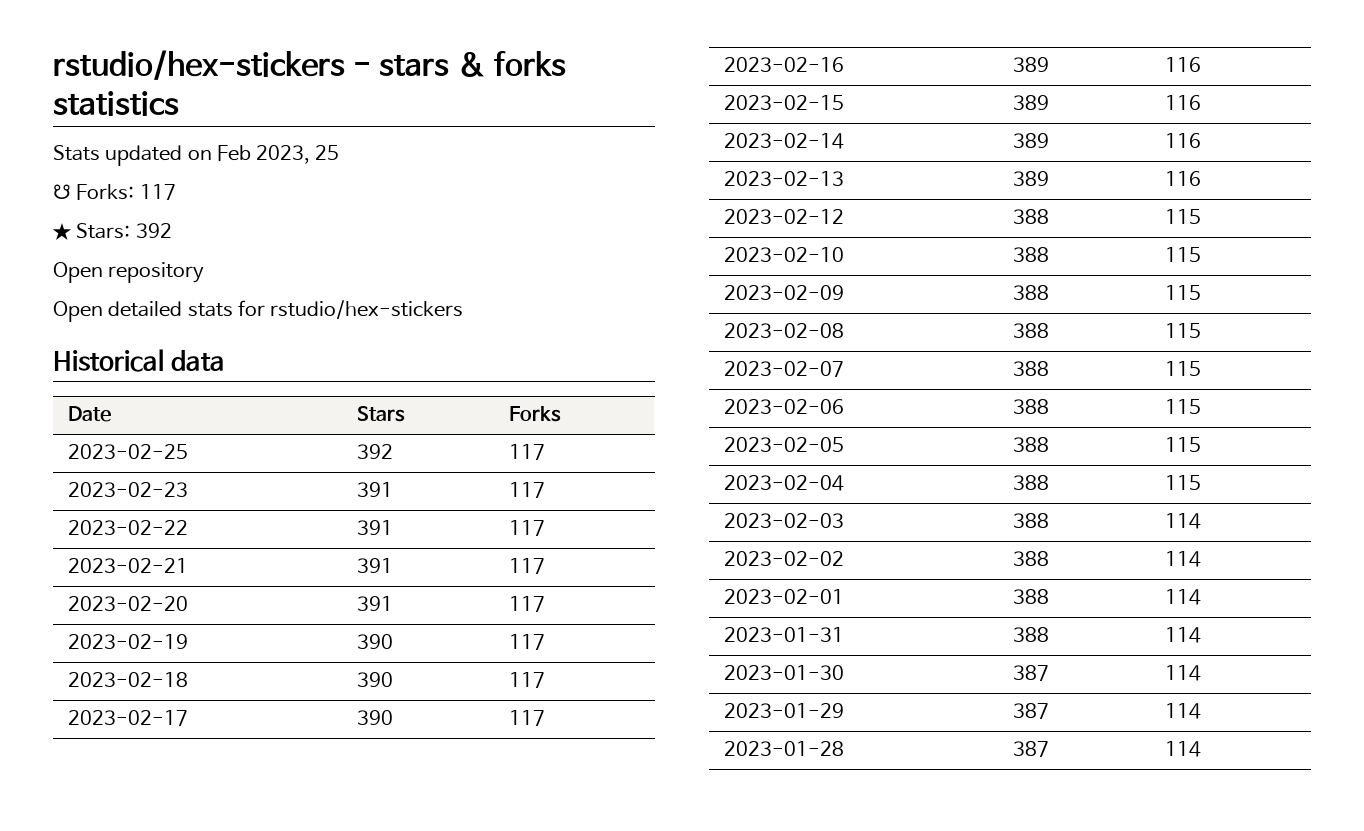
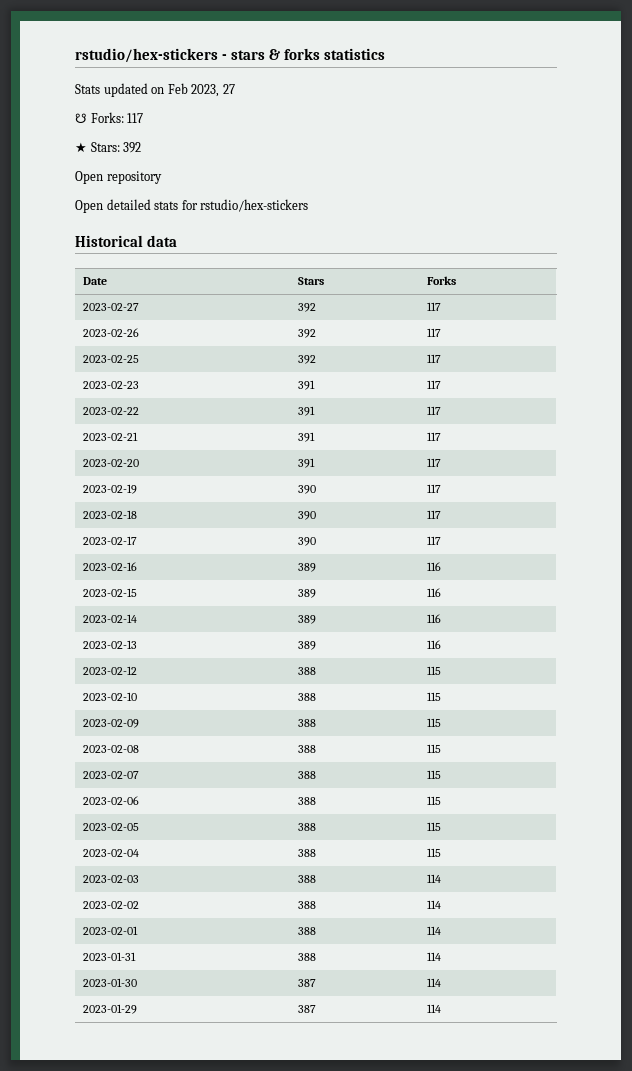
[315,145,340,160] 25 -> [222,84,235,94] 27
(562, 414) none -> [83,303,140,311] [298,303,317,312] [427,302,442,311] [83,328,140,337] [298,329,317,338] [427,328,442,337] // 2023-02-27 | 392 | 117 // 2023-02-26 | 392 | 117
[724,741,845,756] [1013,741,1050,757] [1165,741,1202,757] // 2023-01-28 | 387 | 114 -> (442, 1008) none

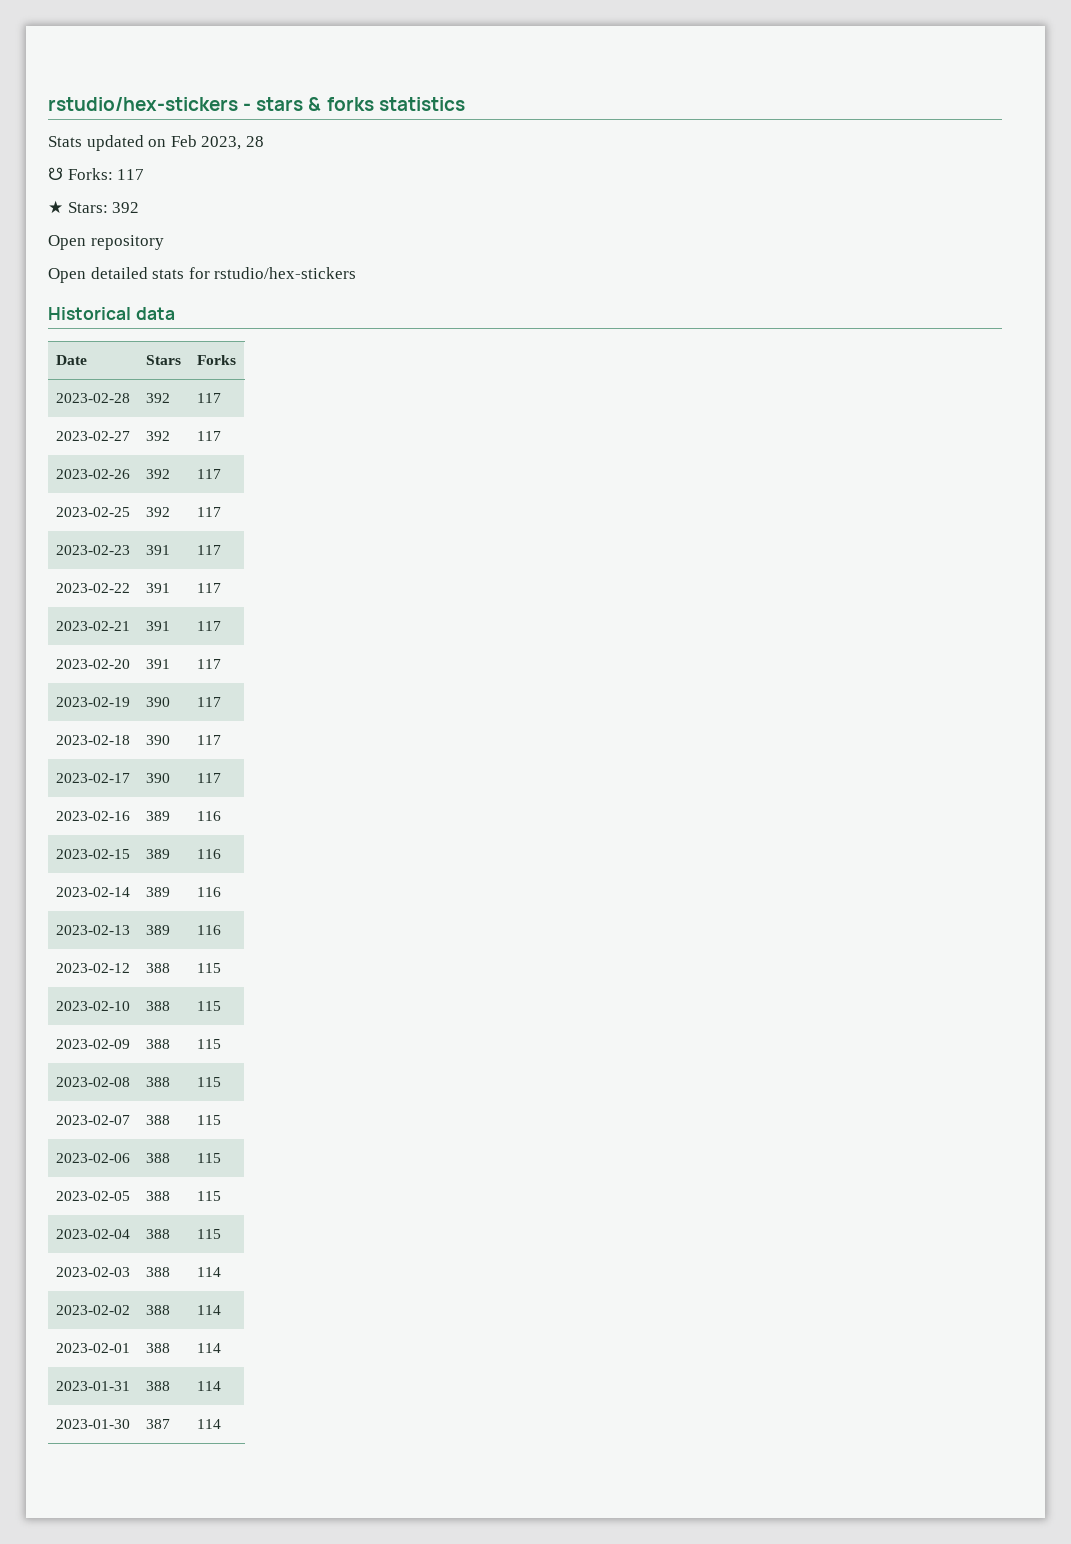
[222,84,235,94] 27 -> [245,136,264,147] 28
(457, 280) none -> [55,393,130,403] [145,393,170,403] [196,393,221,403] // 2023-02-28 | 392 | 117
[83,1004,138,1014] [298,1005,317,1013] [427,1004,442,1013] // 2023-01-29 | 387 | 114 -> (221, 1424) none

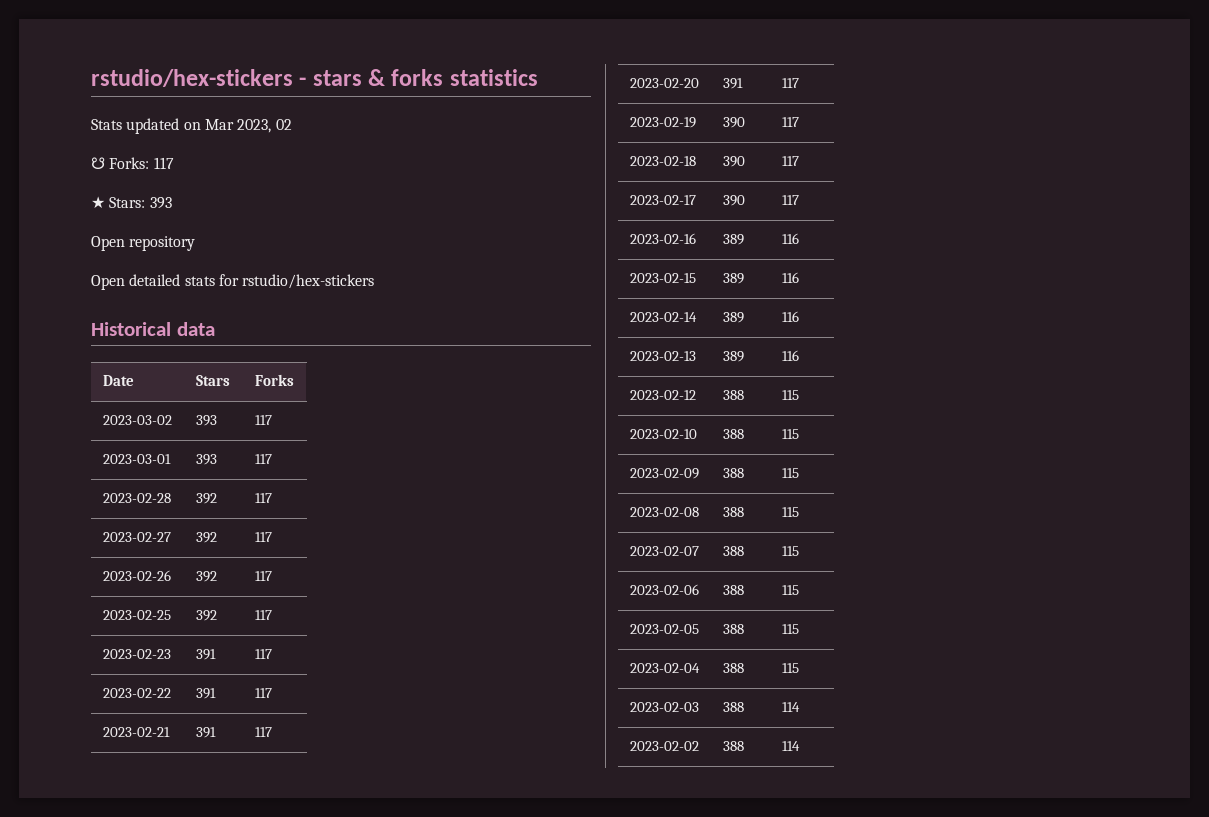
[170,135,264,150] Feb 2023, 28 -> [204,119,292,133] Mar 2023, 02
[112,202,140,213] 392 -> [149,197,172,209] 393
(236, 360) none -> [102,415,172,425] [195,415,217,426] [254,415,272,425] [102,454,171,464] [195,454,217,465] [254,454,272,464] // 2023-03-02 | 393 | 117 // 2023-03-01 | 393 | 117
[55,1343,130,1353] [145,1343,170,1353] [196,1343,221,1353] [55,1381,130,1391] [145,1381,170,1391] [196,1381,221,1391] [55,1419,130,1429] [145,1419,170,1429] [196,1419,221,1429] // 2023-02-01 | 388 | 114 // 2023-01-31 | 388 | 114 // 2023-01-30 | 387 | 114 -> (800, 746) none

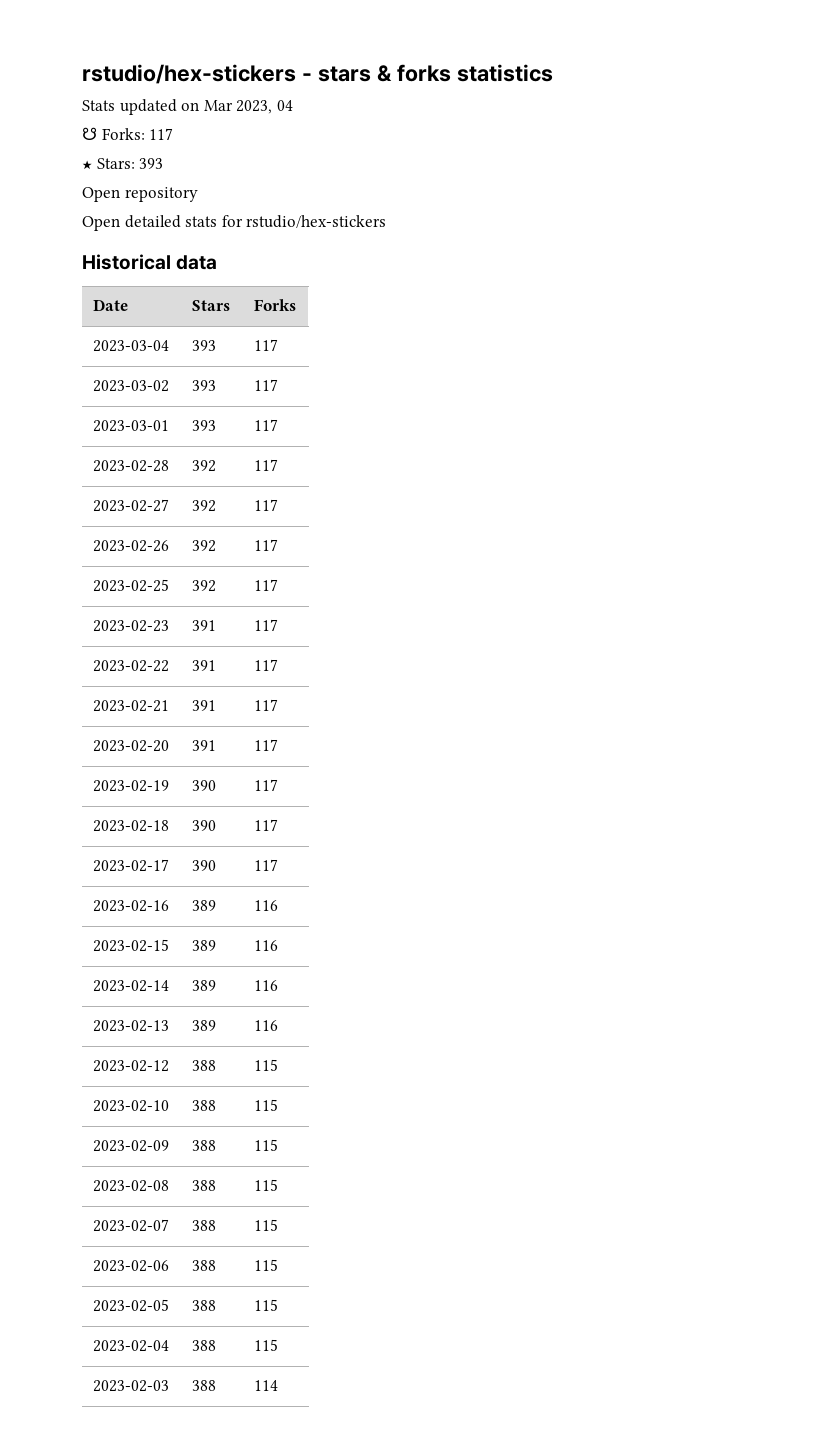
[275,119,292,130] 02 -> [276,100,293,111] 04
(294, 380) none -> [93,340,170,352] [192,340,217,351] [254,339,279,351] // 2023-03-04 | 393 | 117
[629,741,699,751] [722,741,744,751] [781,741,800,751] // 2023-02-02 | 388 | 114 -> (279, 1385) none

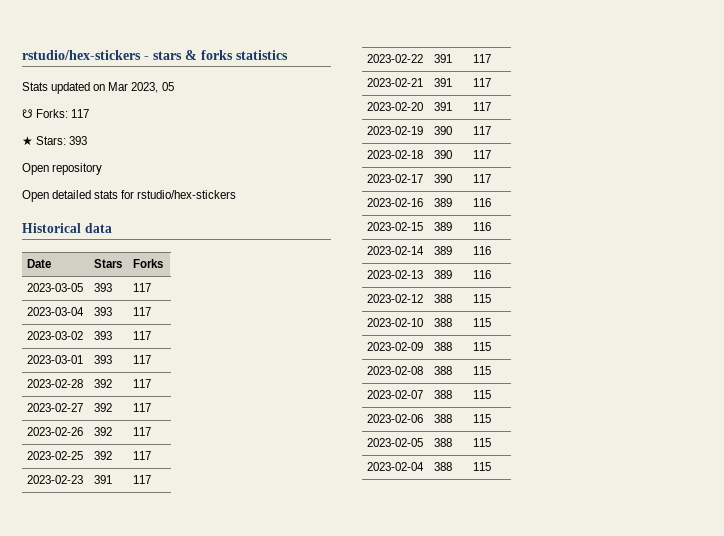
[276,100,293,111] 04 -> [161,82,174,91] 05
(297, 305) none -> [27,283,84,292] [94,283,113,292] [133,283,152,292] // 2023-03-05 | 393 | 117
[93,1380,170,1392] [192,1380,217,1391] [254,1380,279,1391] // 2023-02-03 | 388 | 114 -> (492, 466) none

